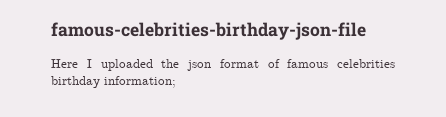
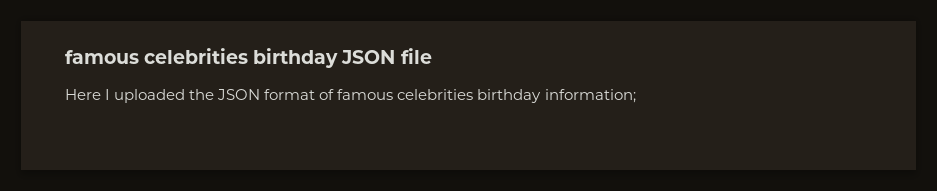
[51,22,366,40] famous-celebrities-birthday-json-file -> [65,48,432,68] famous celebrities birthday JSON file
[187,60,211,71] json -> [217,89,261,100] JSON

